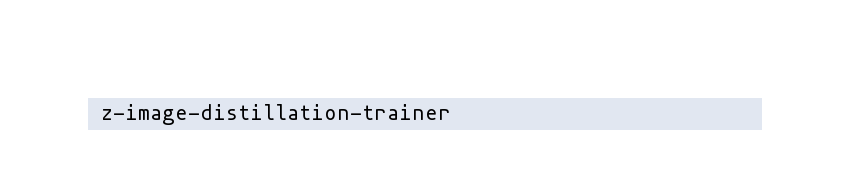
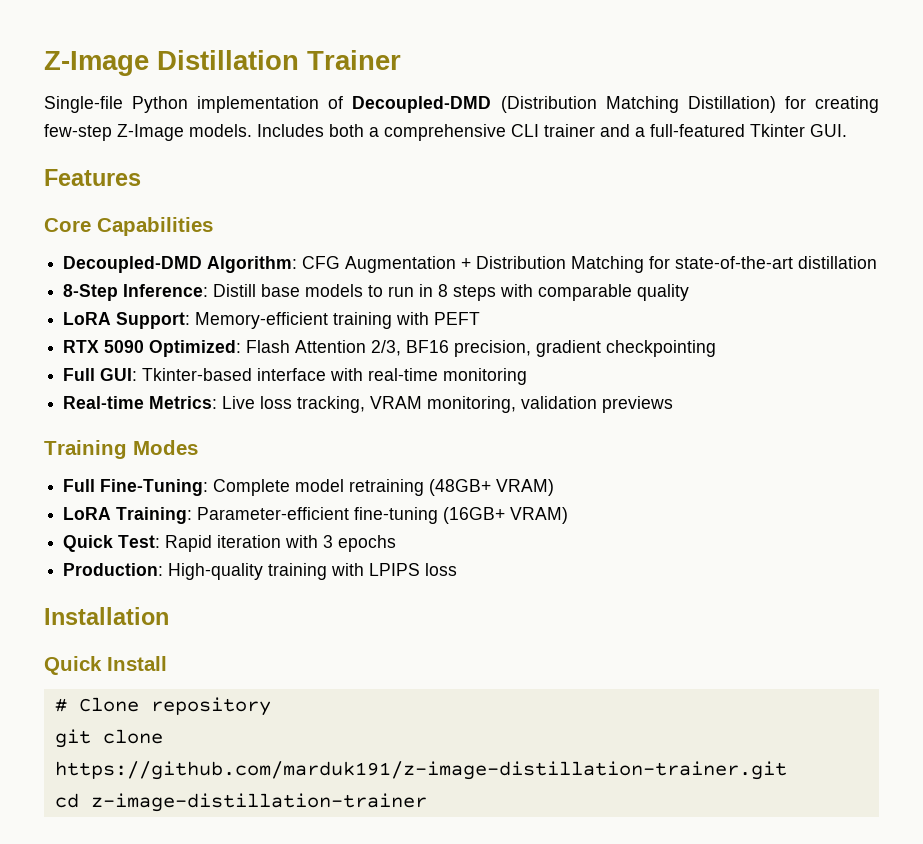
(100, 114) none -> [44,50,401,76] [44,96,879,113] [44,124,847,141] [44,169,141,186] [44,217,213,236] [63,256,878,273] [63,284,690,301] [63,312,481,329] [63,340,717,357] [63,368,528,385] [63,396,674,413] [44,440,198,459] [63,479,555,496] [63,507,569,524] [63,535,397,552] [63,563,458,580] [44,607,169,625] [44,656,167,675] [54,697,271,716] [54,729,163,748] [54,761,787,780] [54,793,79,808] Z-Image Distillation Trainer // Single-file Python implementation of Decoupled-DMD (Distribution Matching Distillation) for creating few-step Z-Image models. Includes both a comprehensive CLI trainer and a full-featured Tkinter GUI. // Features // Core Capabilities // Decoupled-DMD Algorithm: CFG Augmentation + Distribution Matching for state-of-the-art distillation // 8-Step Inference: Distill base models to run in 8 steps with comparable quality // LoRA Support: Memory-efficient training with PEFT // RTX 5090 Optimized: Flash Attention 2/3, BF16 precision, gradient checkpointing // Full GUI: Tkinter-based interface with real-time monitoring // Real-time Metrics: Live loss tracking, VRAM monitoring, validation previews // Training Modes // Full Fine-Tuning: Complete model retraining (48GB+ VRAM) // LoRA Training: Parameter-efficient fine-tuning (16GB+ VRAM) // Quick Test: Rapid iteration with 3 epochs // Production: High-quality training with LPIPS loss // Installation // Quick Install // # Clone repository // git clone https://github.com/marduk191/z-image-distillation-trainer.git // cd

